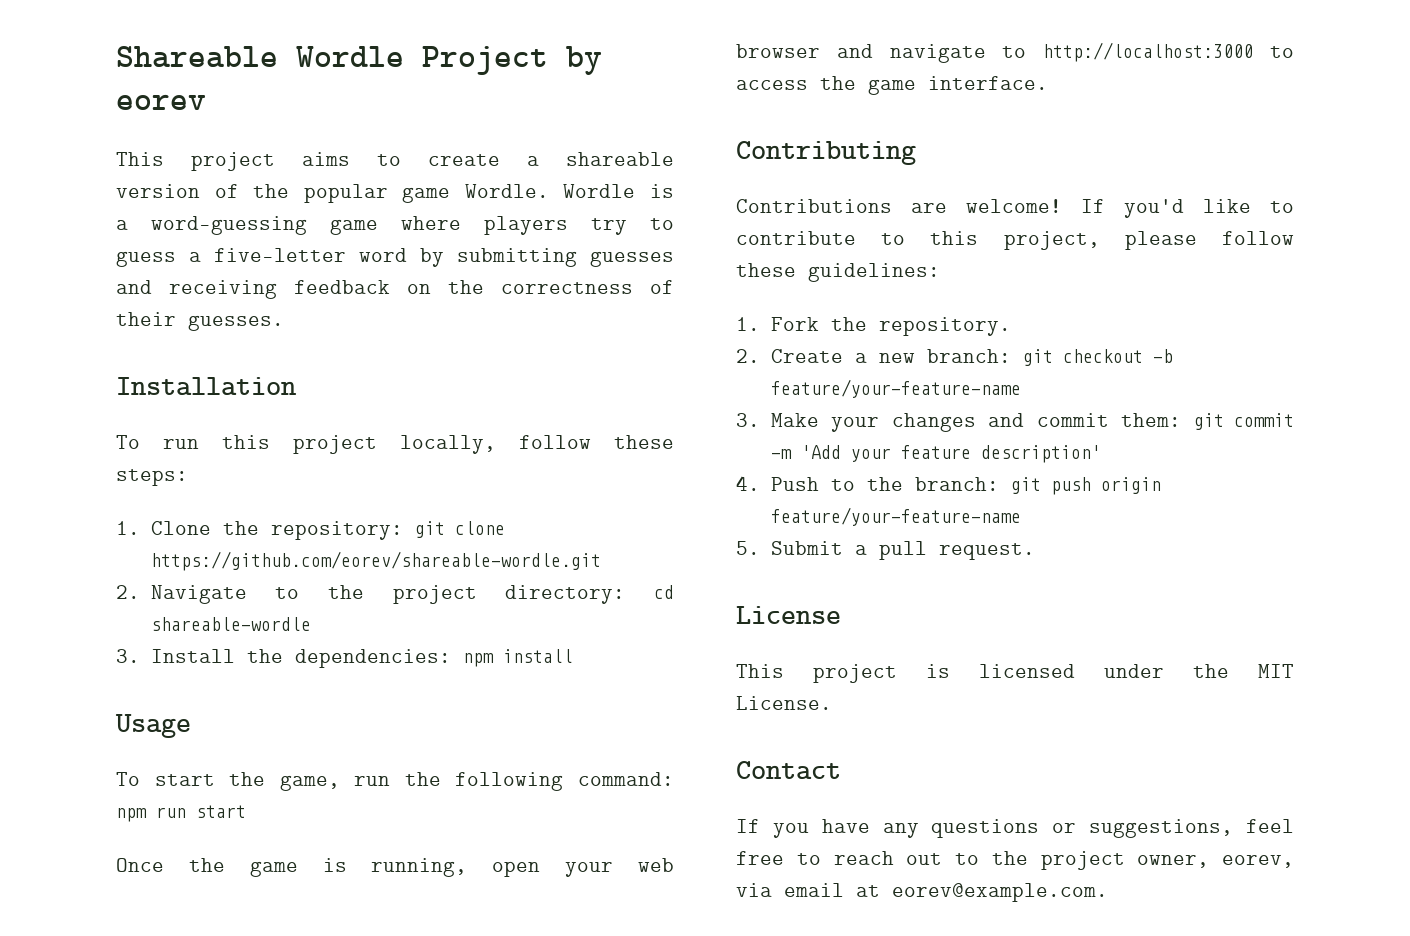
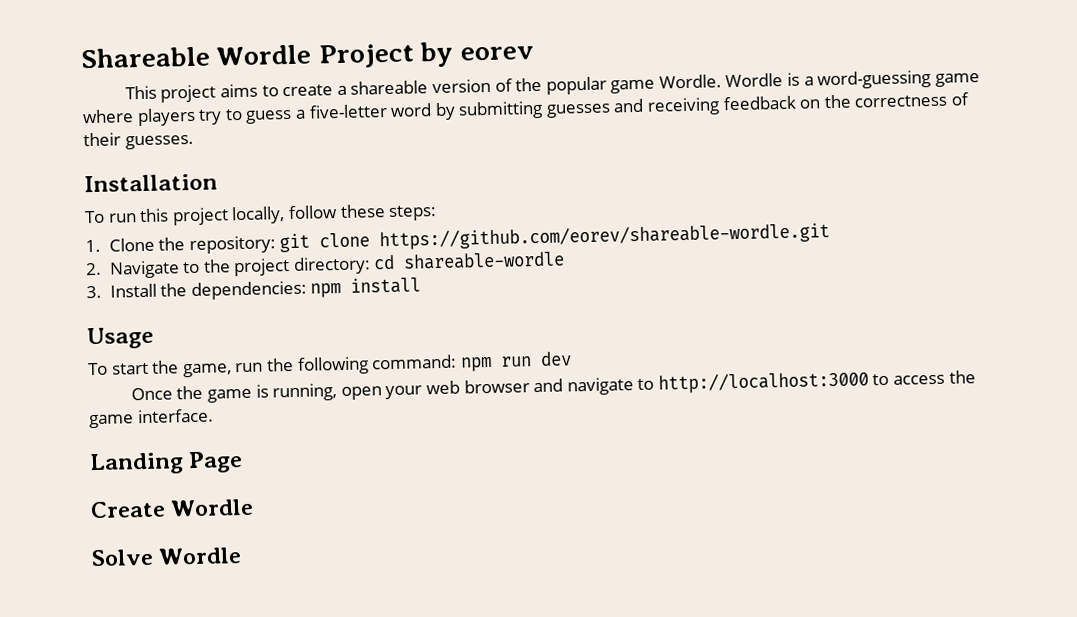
[196,805,246,818] start -> [539,351,572,366] dev
[736,141,916,165] [736,199,1294,218] [736,231,1294,250] [736,263,940,282] [736,317,1011,336] [736,349,1173,366] [770,379,1021,398] [736,413,1294,432] [770,445,1101,463] [736,476,1161,495] [770,507,1021,526] [736,541,1035,560] [736,606,841,624] [736,664,1294,683] [736,696,832,710] [736,761,841,780] [736,819,1294,838] [736,851,1294,870] [736,883,1108,902] Contributing // Contributions are welcome! If you'd like to contribute to this project, please follow these guidelines: // 1. Fork the repository. // 2. Create a new branch: git checkout -b feature/your-feature-name // 3. Make your changes and commit them: git commit -m 'Add your feature description' // 4. Push to the branch: git push origin feature/your-feature-name // 5. Submit a pull request. // License // This project is licensed under the MIT License. // Contact // If you have any questions or suggestions, feel free to reach out to the project owner, eorev, via email at eorev@example.com. -> [89,451,244,476] [90,498,255,519] [91,547,243,567] Landing Page // Create Wordle // Solve Wordle

